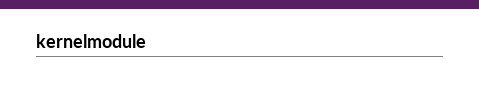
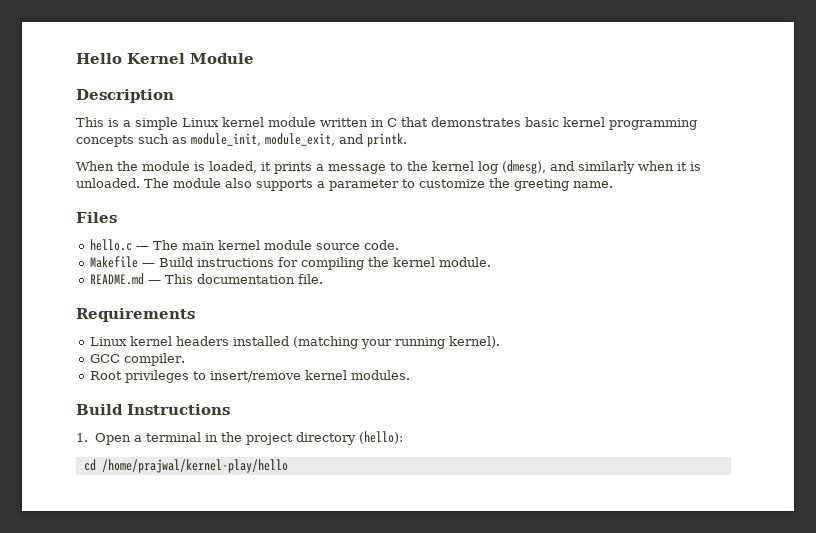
[36,34,146,48] kernelmodule -> [76,53,254,64] [76,89,174,103] [76,117,697,130] [76,133,407,147] [76,160,701,174] [76,178,613,191] [76,212,117,223] [90,239,400,251] [90,256,492,270] [90,273,324,285] [76,308,195,322] [90,336,501,349] [90,353,186,366] [90,370,411,383] [76,404,230,415] [76,431,404,445] [83,459,288,473] Hello Kernel Module // Description // This is a simple Linux kernel module written in C that demonstrates basic kernel programming concepts such as module_init, module_exit, and printk. // When the module is loaded, it prints a message to the kernel log (dmesg), and similarly when it is unloaded. The module also supports a parameter to customize the greeting name. // Files // hello.c — The main kernel module source code. // Makefile — Build instructions for compiling the kernel module. // README.md — This documentation file. // Requirements // Linux kernel headers installed (matching your running kernel). // GCC compiler. // Root privileges to insert/remove kernel modules. // Build Instructions // 1. Open a terminal in the project directory (hello): // cd /home/prajwal/kernel-play/hello

